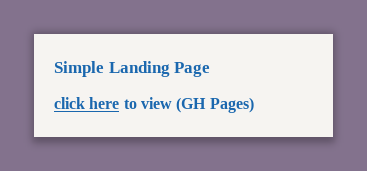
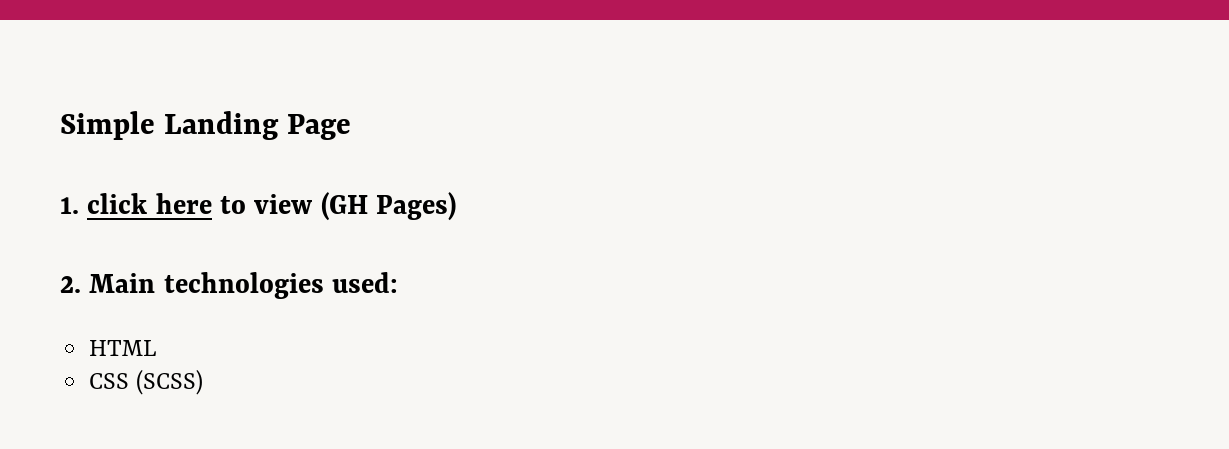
(211, 69) none -> [60,197,79,214] 1.
(254, 105) none -> [60,272,399,299] [89,340,157,356] [89,369,204,395] // 2. Main technologies used: // HTML // CSS (SCSS)

